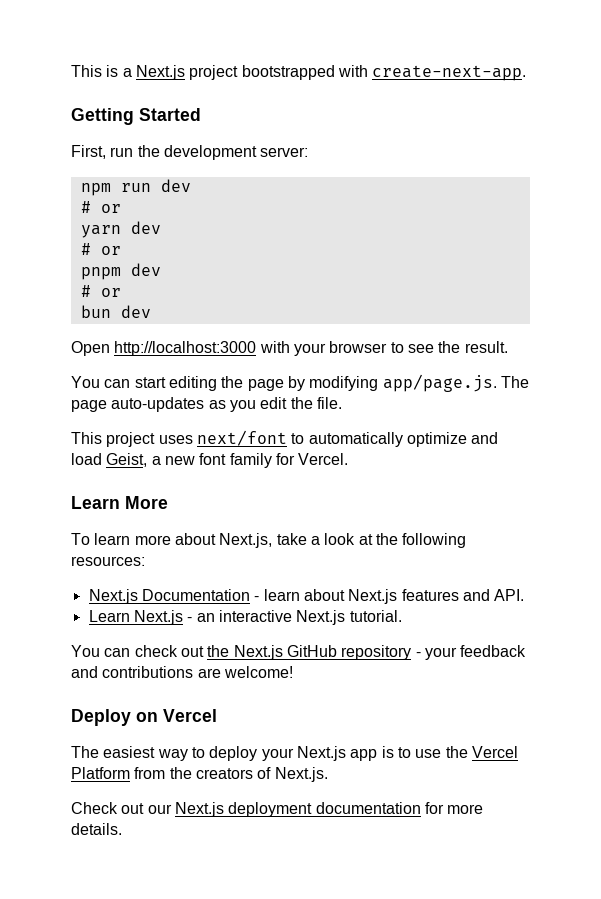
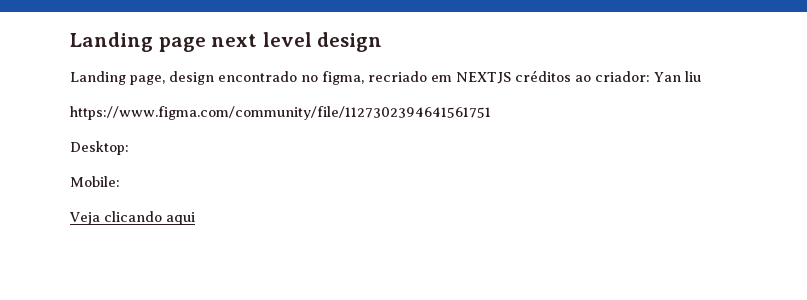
[71,65,527,81] [71,108,201,125] [71,145,309,160] [80,179,191,196] [80,201,121,213] [80,221,161,238] [80,243,121,255] [80,263,161,280] [80,285,121,297] [80,305,151,318] [71,341,508,356] [71,374,529,392] [71,397,342,412] [71,430,499,447] [71,453,349,468] [71,496,168,509] [71,533,467,548] [71,556,145,566] [88,589,525,604] [88,610,402,625] [71,645,527,660] [71,666,293,678] [71,709,217,726] [71,746,518,761] [71,767,328,782] [71,802,484,817] [71,823,122,835] This is a Next.js project bootstrapped with create-next-app. // Getting Started // First, run the development server: // npm run dev // # or // yarn dev // # or // pnpm dev // # or // bun dev // Open http://localhost:3000 with your browser to see the result. // You can start editing the page by modifying app/page.js. The page auto-updates as you edit the file. // This project uses next/font to automatically optimize and load Geist, a new font family for Vercel. // Learn More // To learn more about Next.js, take a look at the following resources: // Next.js Documentation - learn about Next.js features and API. // Learn Next.js - an interactive Next.js tutorial. // You can check out the Next.js GitHub repository - your feedback and contributions are welcome! // Deploy on Vercel // The easiest way to deploy your Next.js app is to use the Vercel Platform from the creators of Next.js. // Check out our Next.js deployment documentation for more details. -> [70,32,383,52] [70,70,701,85] [70,106,491,120] [70,141,129,155] [70,176,120,187] [69,211,195,225] Landing page next level design // Landing page, design encontrado no figma, recriado em NEXTJS créditos ao criador: Yan liu // https://www.figma.com/community/file/1127302394641561751 // Desktop: // Mobile: // Veja clicando aqui

